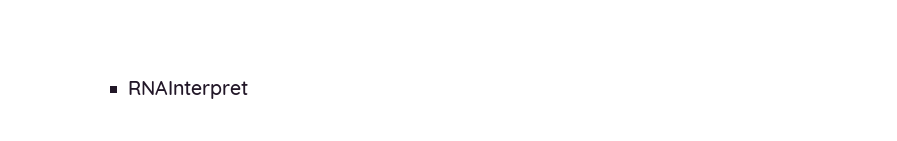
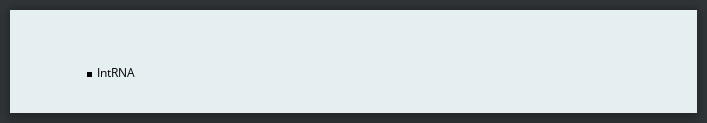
[127,80,248,99] RNAInterpret -> [97,68,136,77] IntRNA

